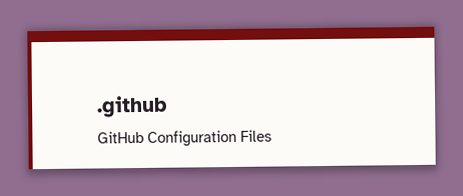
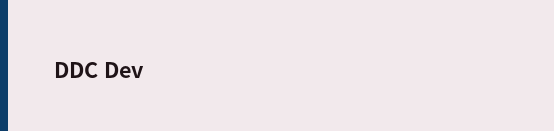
[96,95,168,118] [97,129,272,147] .github // GitHub Configuration Files -> [54,62,144,78] DDC Dev

